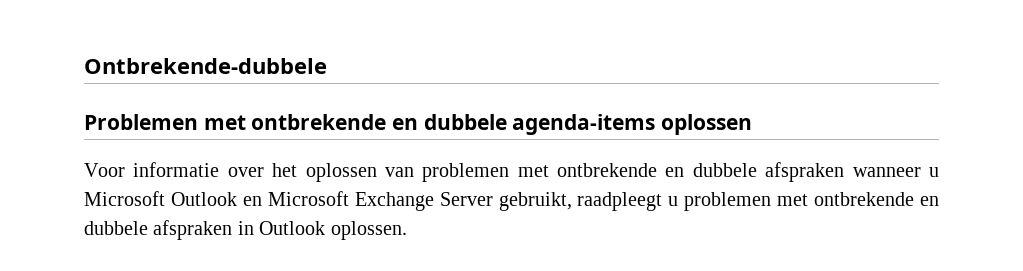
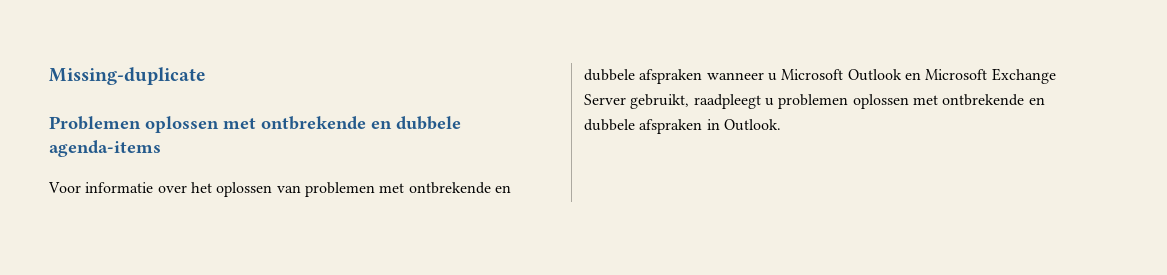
[84,58,327,74] Ontbrekende-dubbele -> [49,67,206,85] Missing-duplicate
(198, 122) none -> [145,116,219,133] oplossen
[661,114,753,135] oplossen -> (161, 148) none
(772, 201) none -> [852,94,909,109] oplossen
[259,221,407,240] Outlook oplossen. -> [723,119,781,131] Outlook.

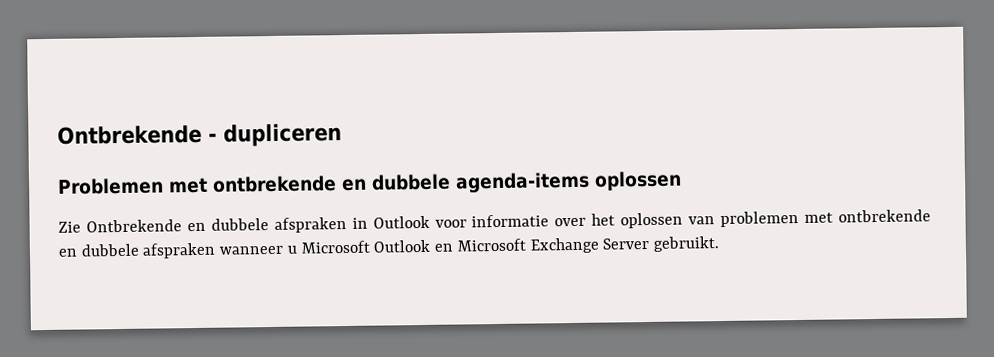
[49,67,206,85] Missing-duplicate -> [57,123,342,147] Ontbrekende - dupliceren
[145,116,219,133] oplossen -> (164, 186) none
[48,182,81,193] // Voor -> [594,170,682,191] [58,215,467,233] oplossen // Zie Ontbrekende en dubbele afspraken in Outlook voor
[630,94,1045,109] [584,119,781,134] gebruikt, raadpleegt u problemen oplossen met ontbrekende en dubbele afspraken in Outlook. -> [652,236,719,252] gebruikt.

